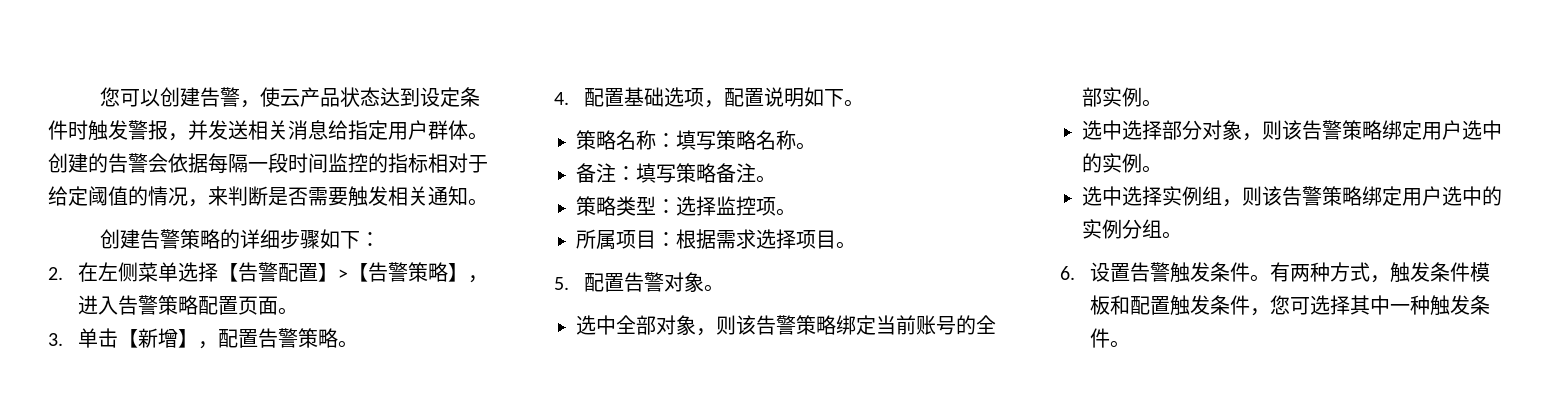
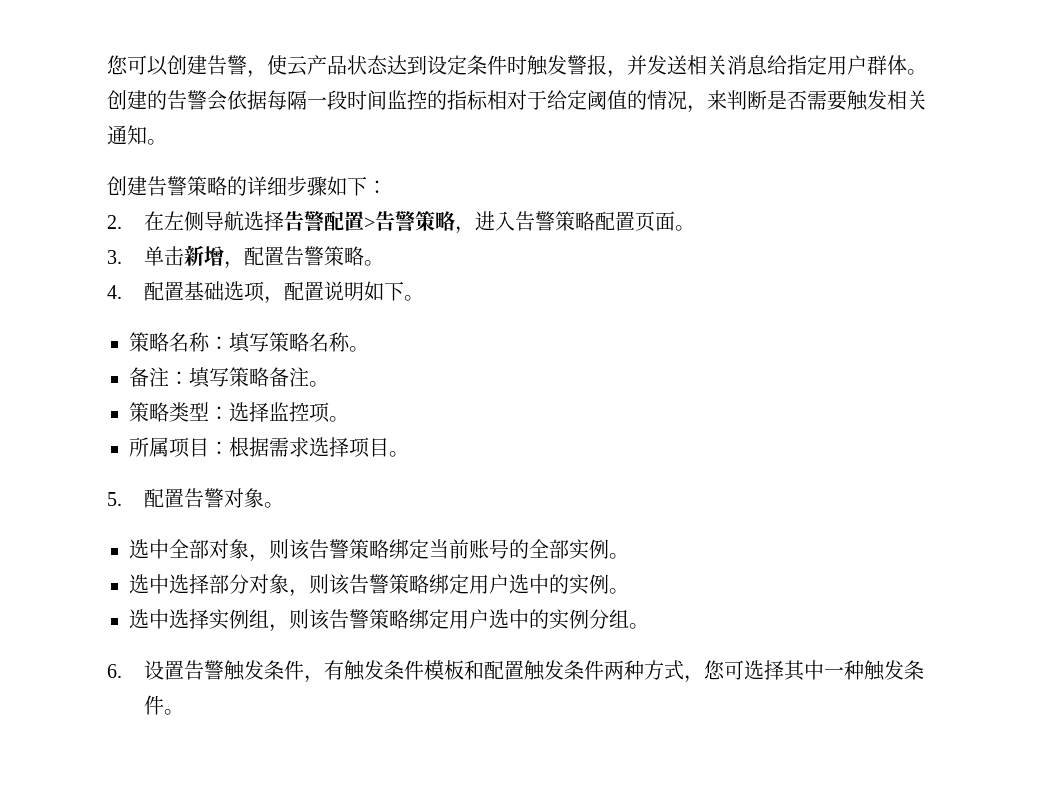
[138,262,469,282] 菜单选择【告警配置】>【告警策略】 -> [204,211,456,231] 导航选择告警配置>告警策略
[118,328,199,348] 【新增】 -> [184,245,225,266] 新增
[1250,262,1391,283] 。有两种方式， -> [304,660,345,683] ，有
(1251, 305) none -> [604,660,685,680] 两种方式

